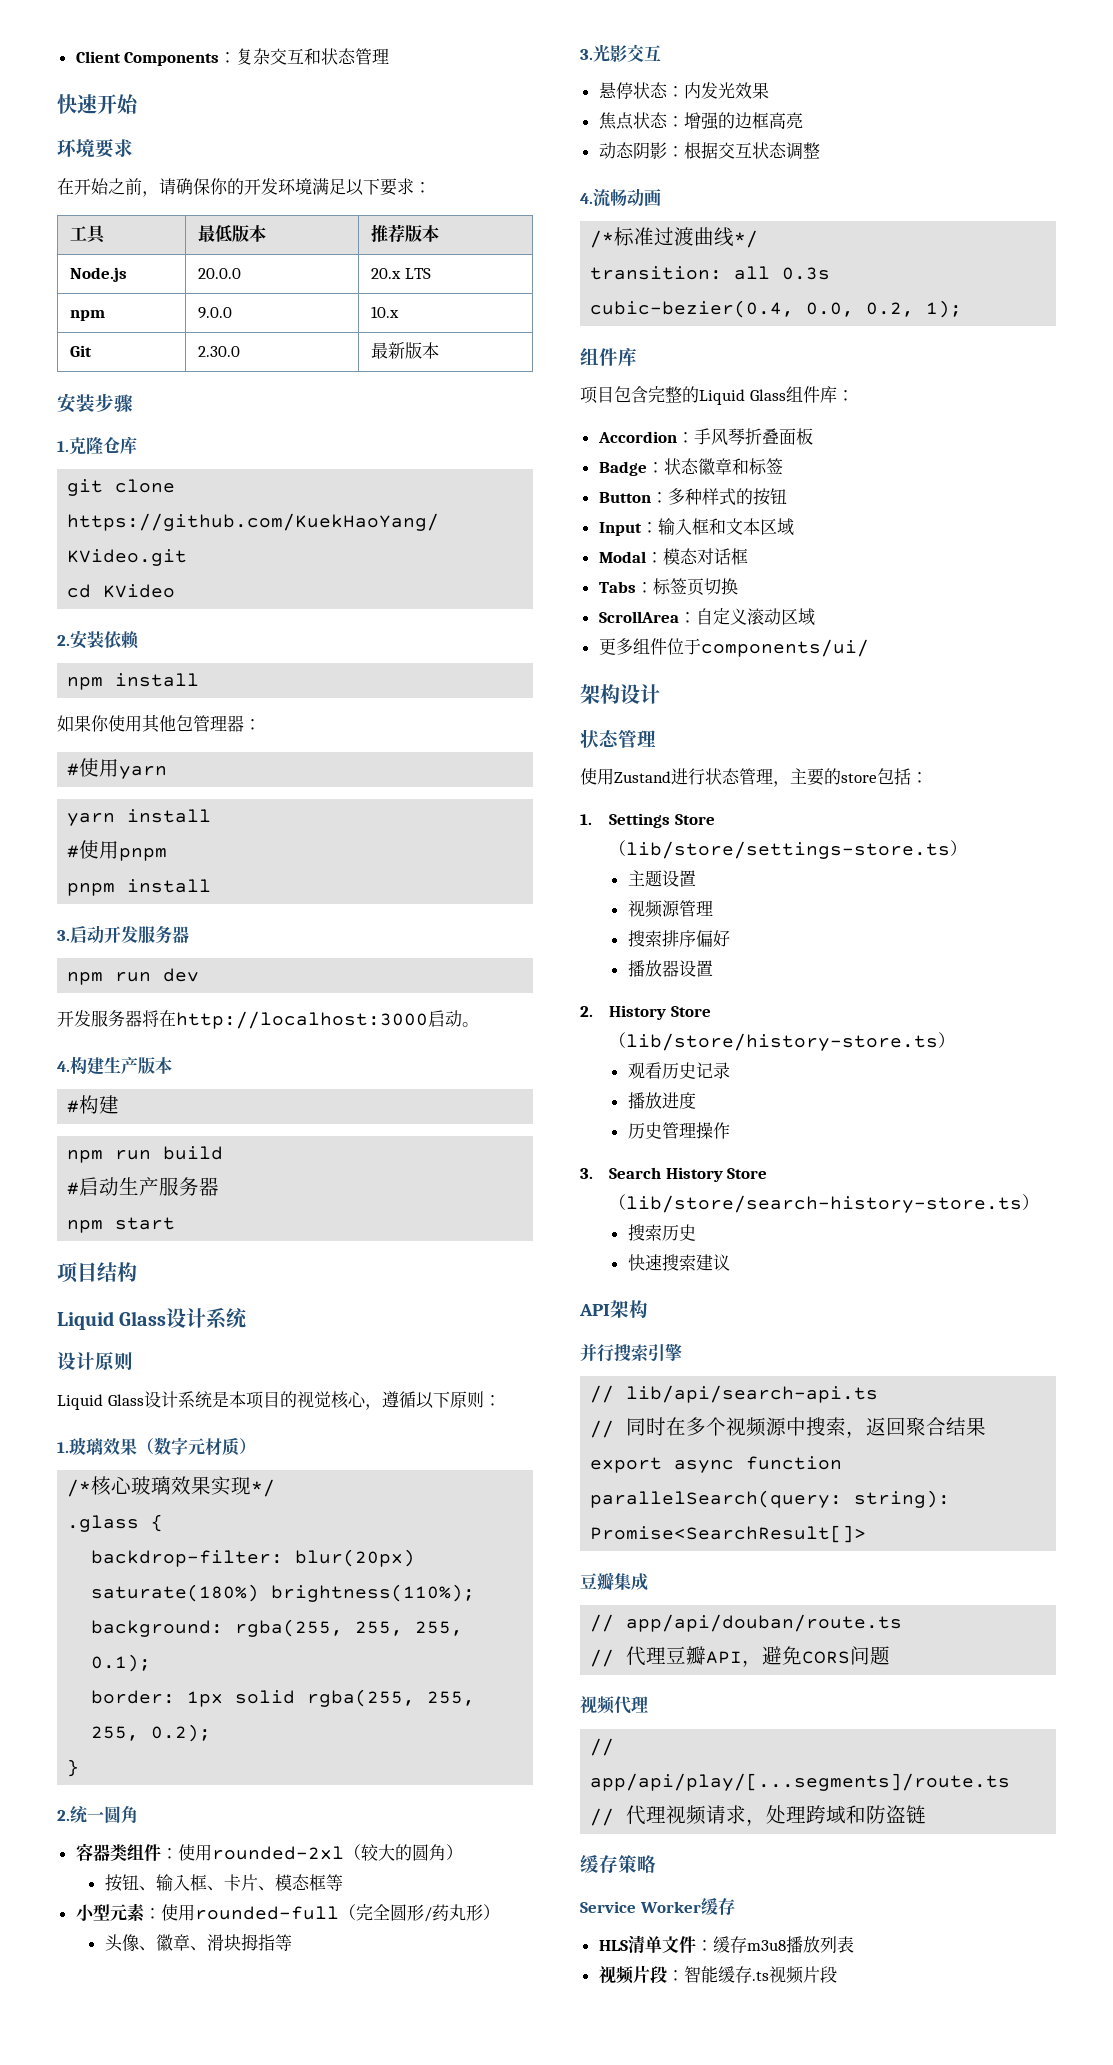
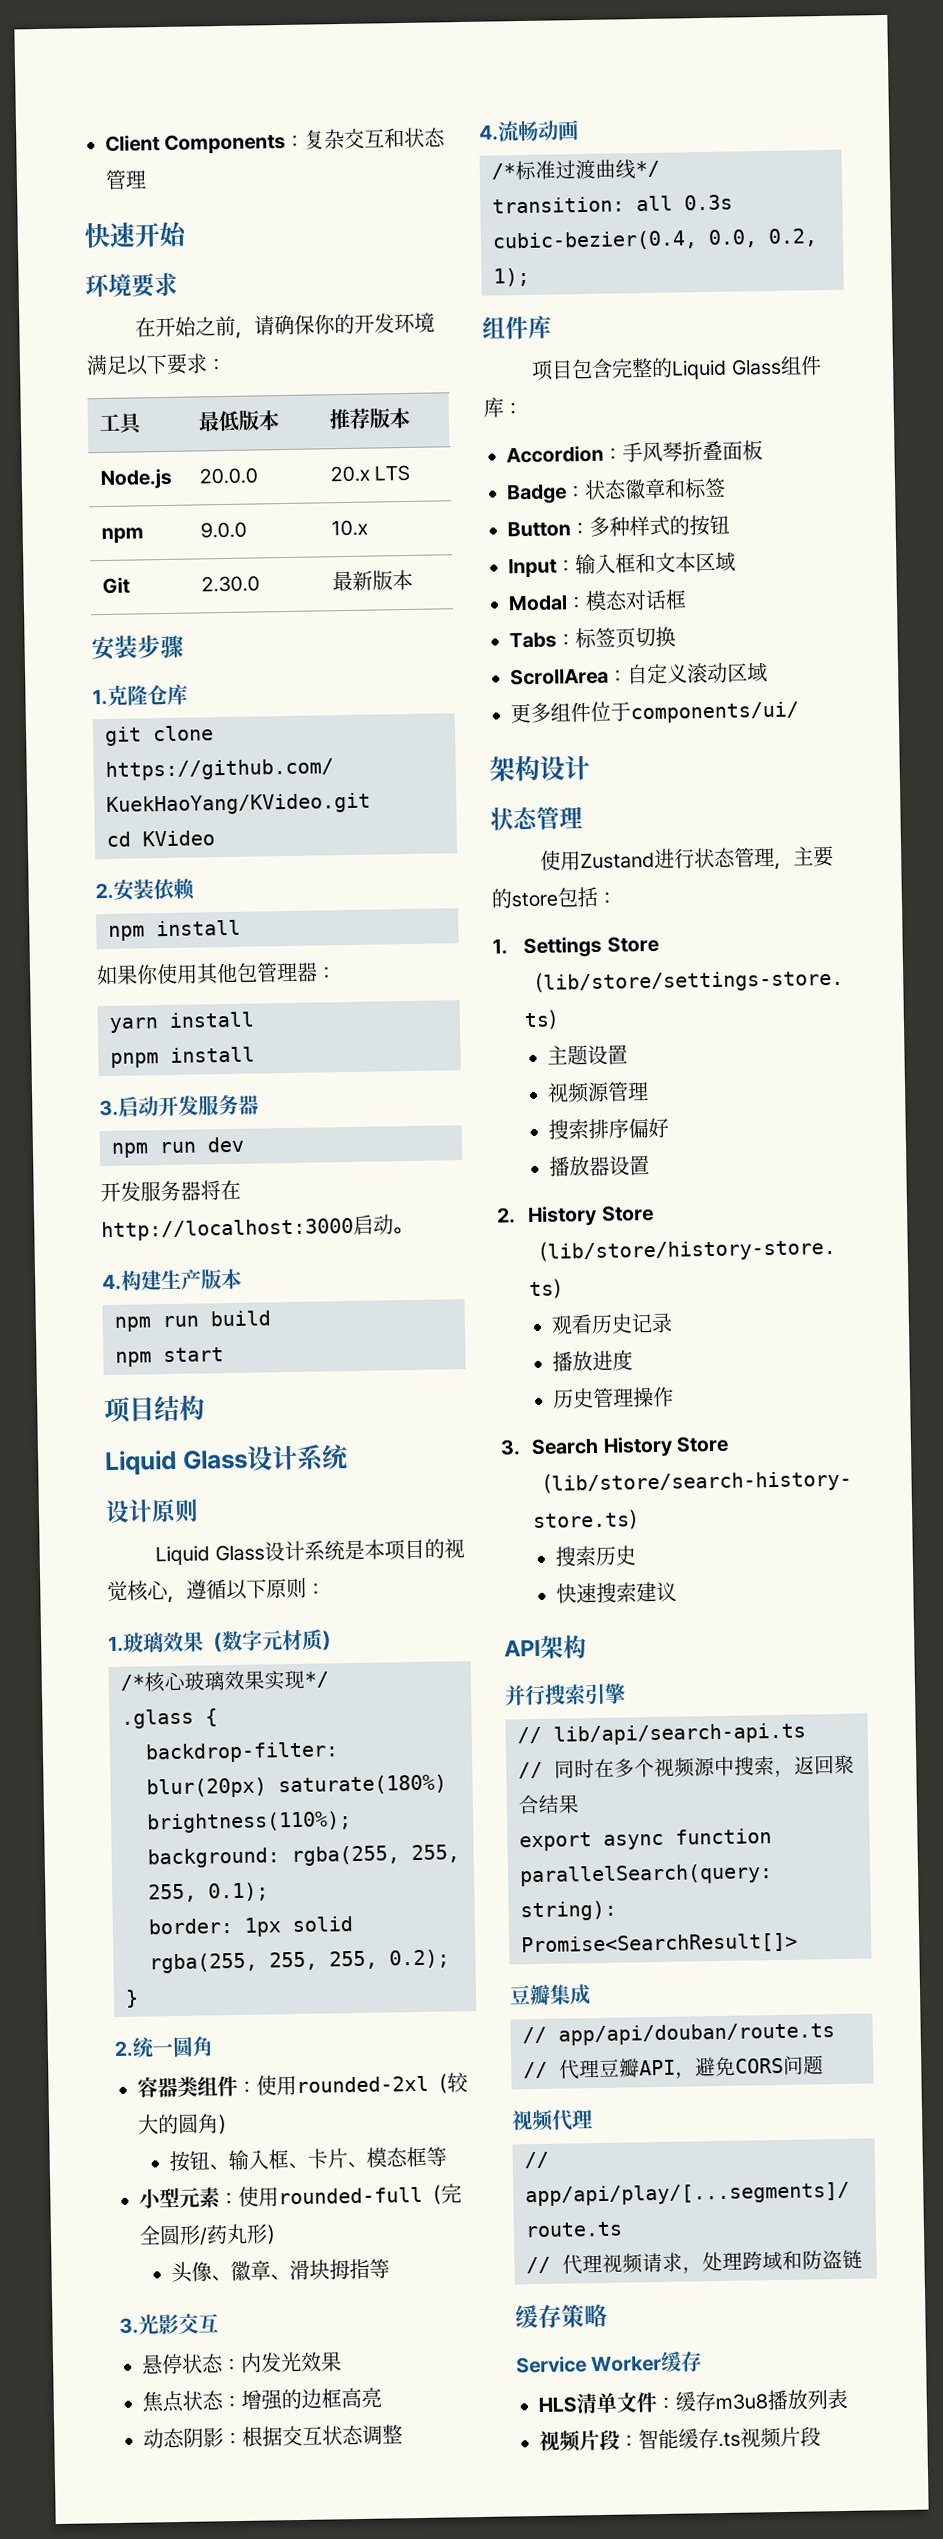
[67,758,168,779] // #使用yarn -> (337, 973) none
[67,840,168,861] // #使用pnpm -> (254, 1019) none
[67,1095,120,1114] // #构建 -> (242, 1279) none
[67,1177,220,1196] // #启动生产服务器 -> (271, 1318) none

